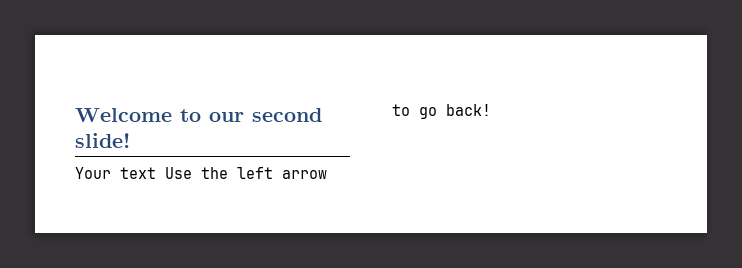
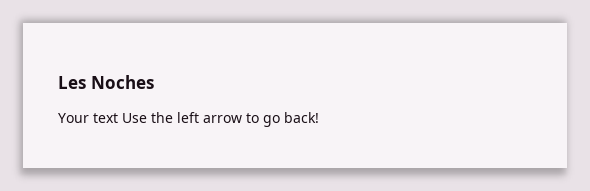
[75,108,322,122] [75,133,130,148] Welcome to our second slide! -> [58,75,154,89] Les Noches

